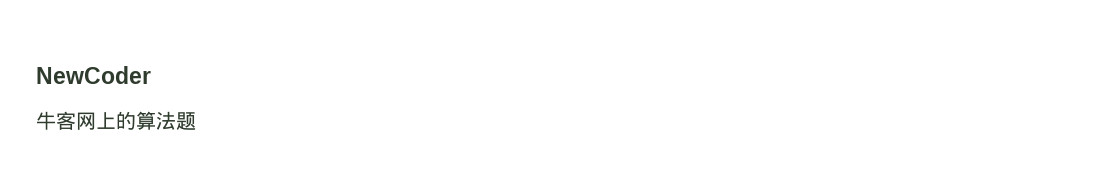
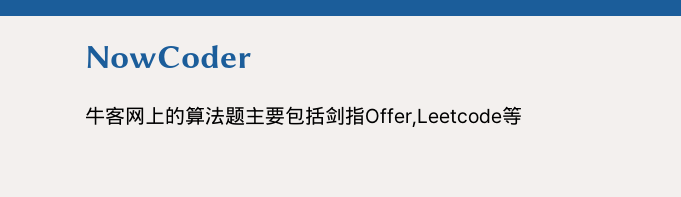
[36,66,151,84] NewCoder -> [85,45,251,68] NowCoder
(196, 121) none -> [245,106,522,128] 主要包括剑指Offer,Leetcode等

